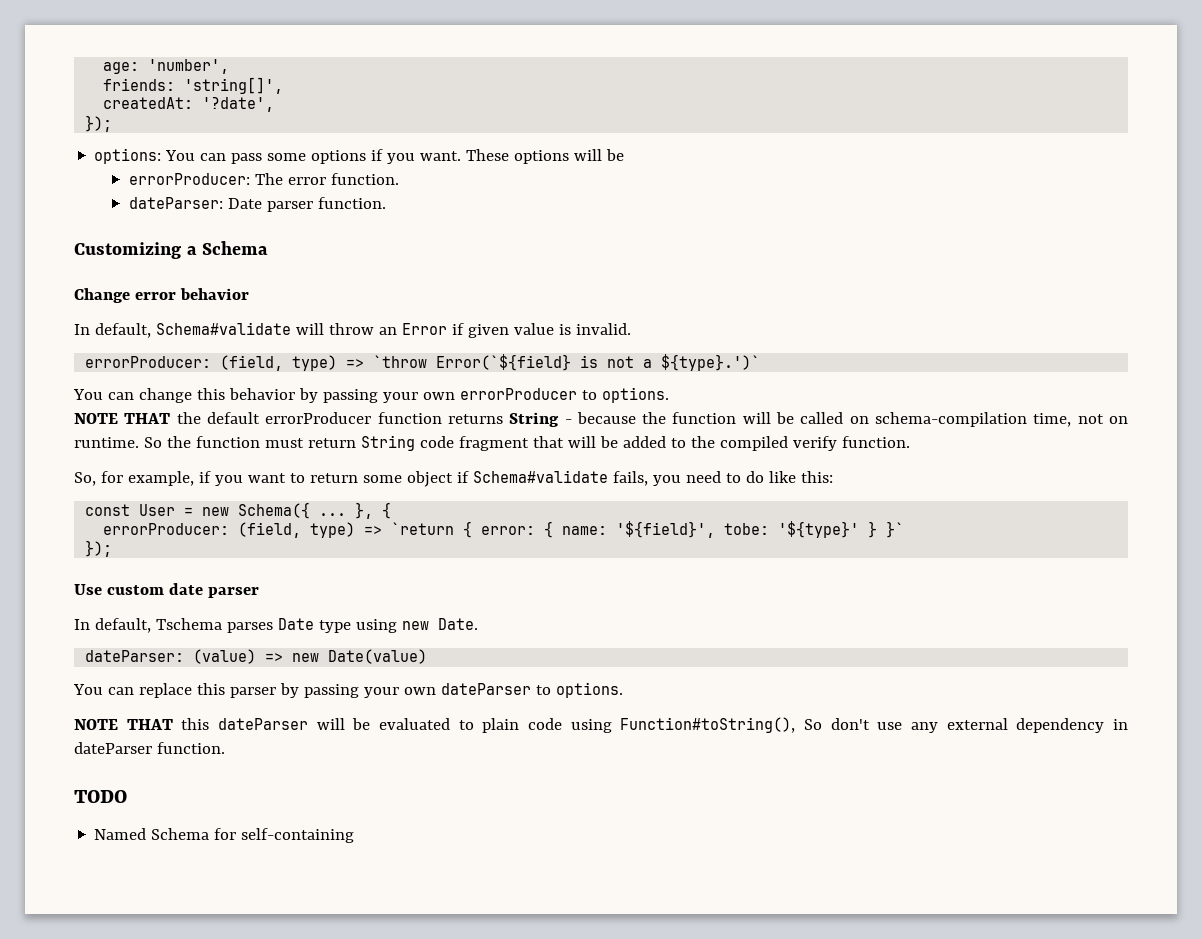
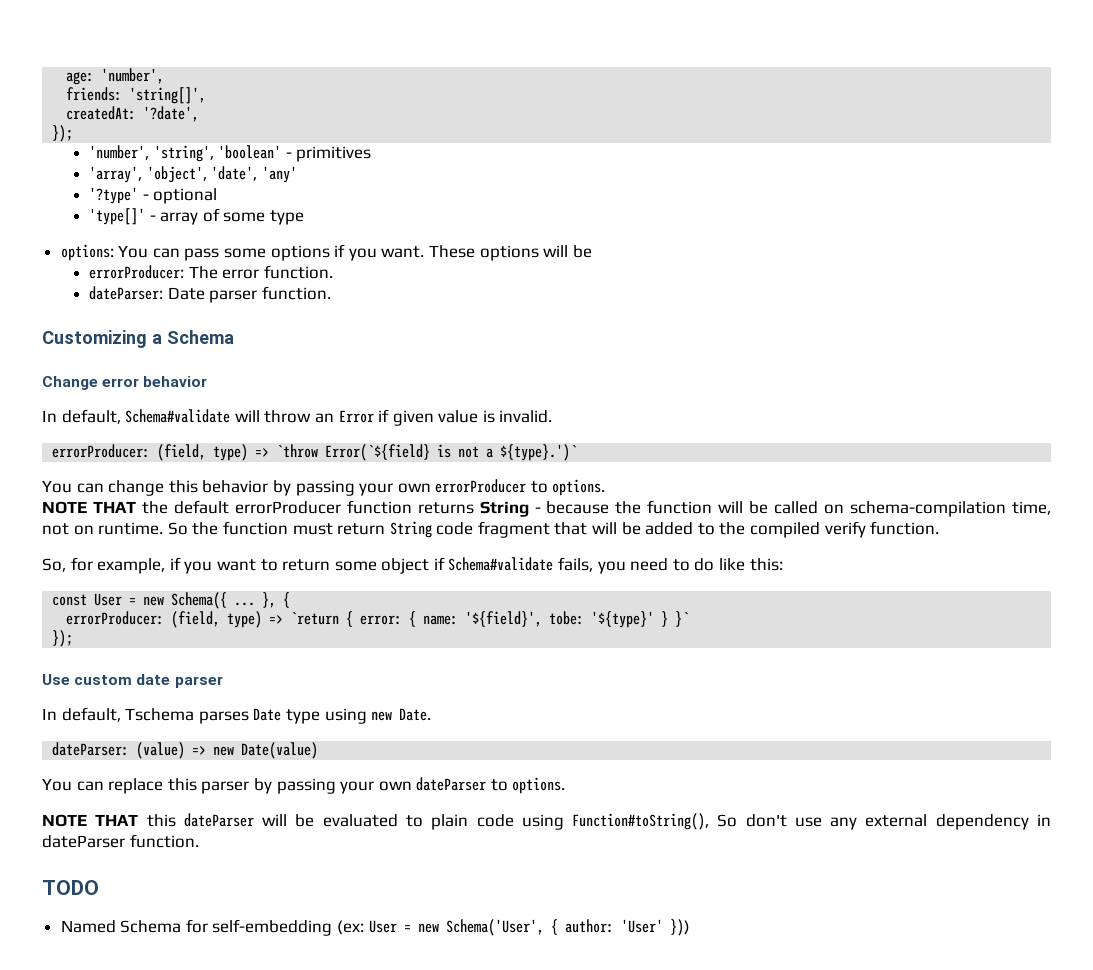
(113, 123) none -> [89,145,372,162] [89,166,297,183] [89,187,218,204] [89,208,305,225] // 'number', 'string', 'boolean' - primitives // 'array', 'object', 'date', 'any' // '?type' - optional // 'type[]' - array of some type
[241,828,355,843] self-containing -> [212,919,690,936] self-embedding (ex: User = new Schema('User', { author: 'User' }))

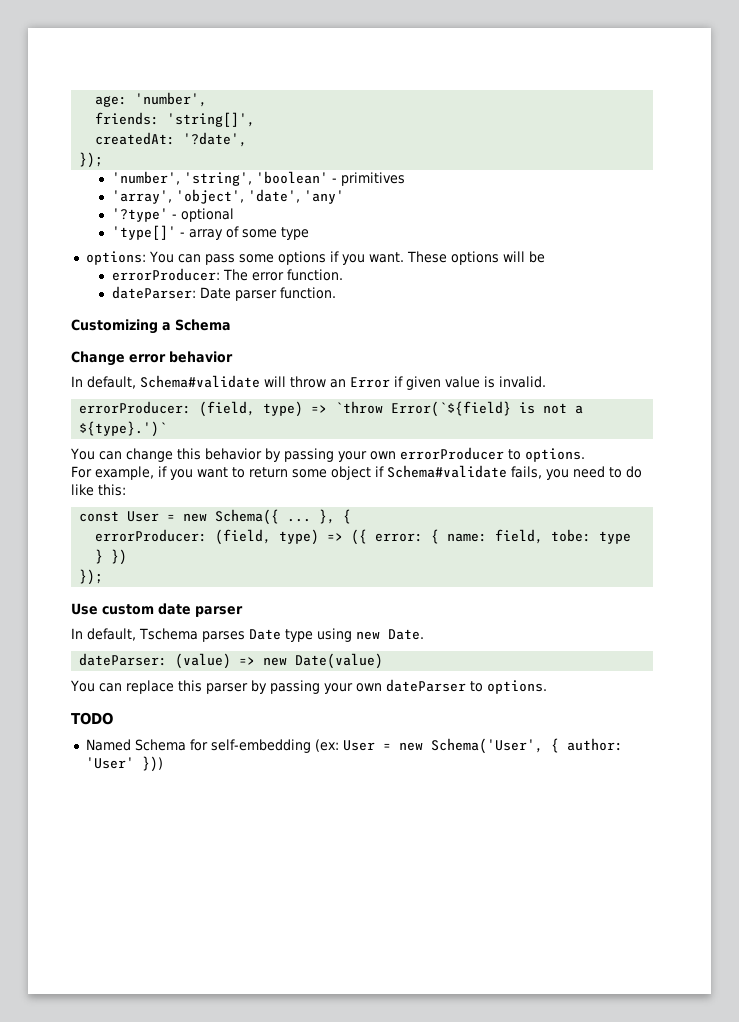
[42,500,1051,517] [42,521,940,538] [42,557,93,572] NOTE THAT the default errorProducer function returns String - because the function will be called on schema-compilation time, not on runtime. So the function must return String code fragment that will be added to the compiled verify function. // So, for -> [71,466,92,478] For
[290,611,354,627] `return { -> [351,529,368,545] ({
[465,611,690,628] '${field}', tobe: '${type}' } }` -> [495,529,632,544] [95,549,128,565] field, tobe: type } })
[42,813,1052,830] [42,834,199,848] // NOTE THAT this dateParser will be evaluated to plain code using Function#toString(), So don't use any external dependency in dateParser function. -> (547, 687) none

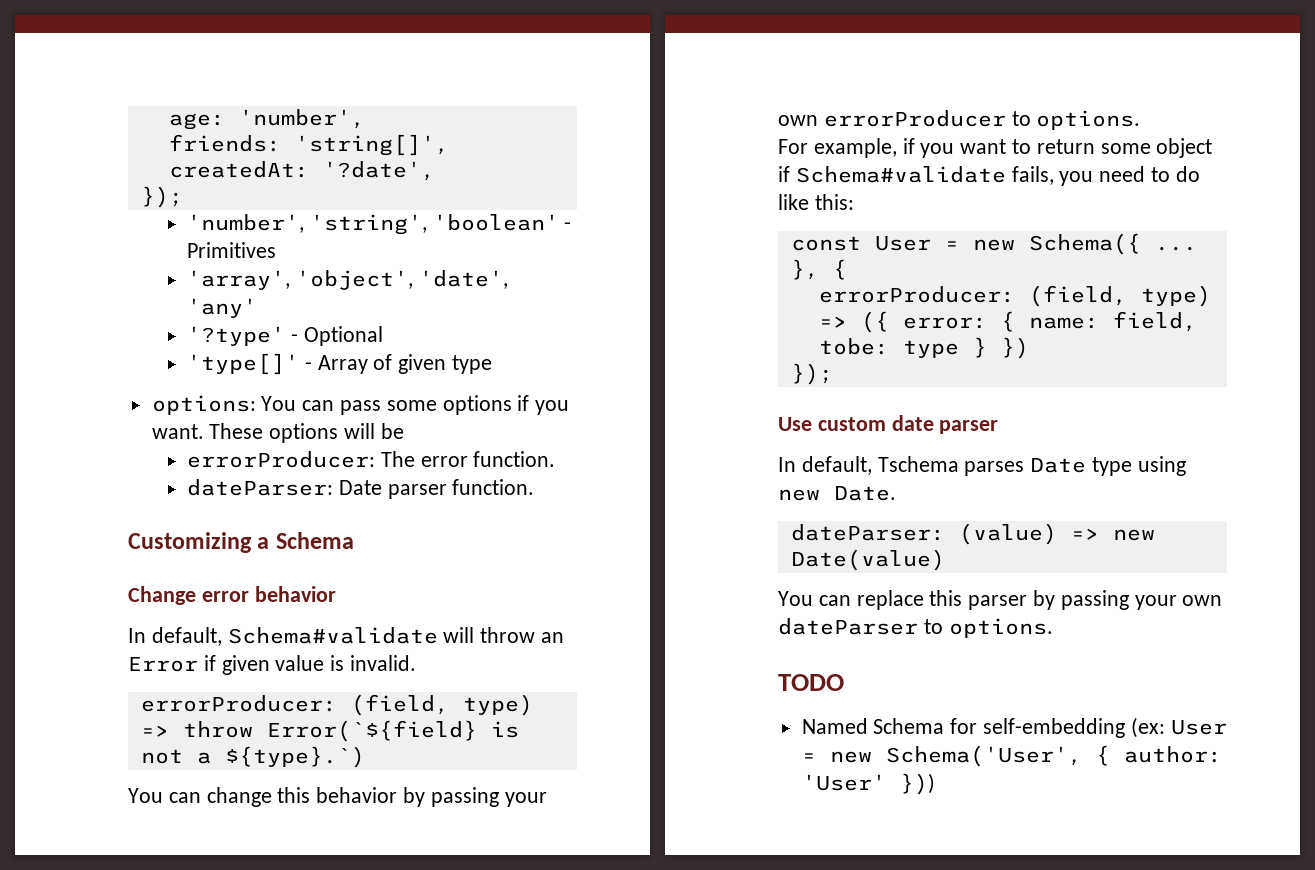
[340,172,405,186] primitives -> [187,242,277,258] Primitives
[180,208,234,222] optional -> [303,326,383,346] Optional
[188,226,277,240] array of some -> [317,354,447,374] Array of given
[335,401,384,414] `throw -> [182,721,253,738] throw
[79,421,168,437] ${type}.')` -> [224,746,365,768] ${type}.`)

